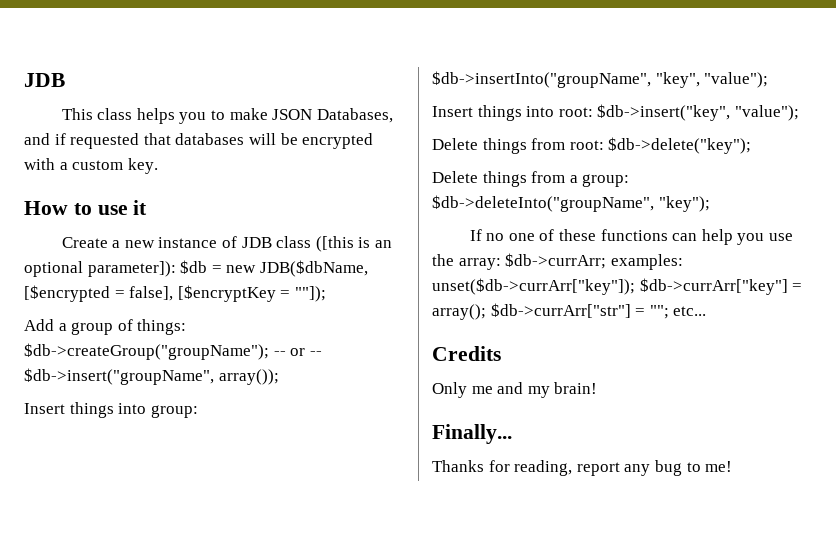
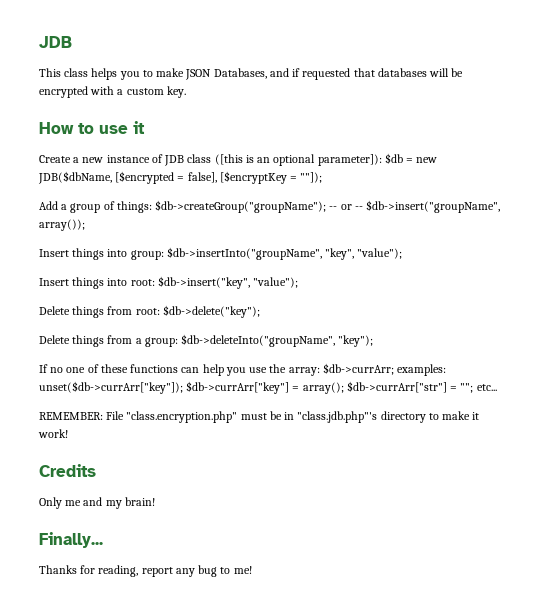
(707, 311) none -> [39,411,480,423] [38,429,68,438] // REMEMBER: File "class.encryption.php" must be in "class.jdb.php"'s directory to make it work!

